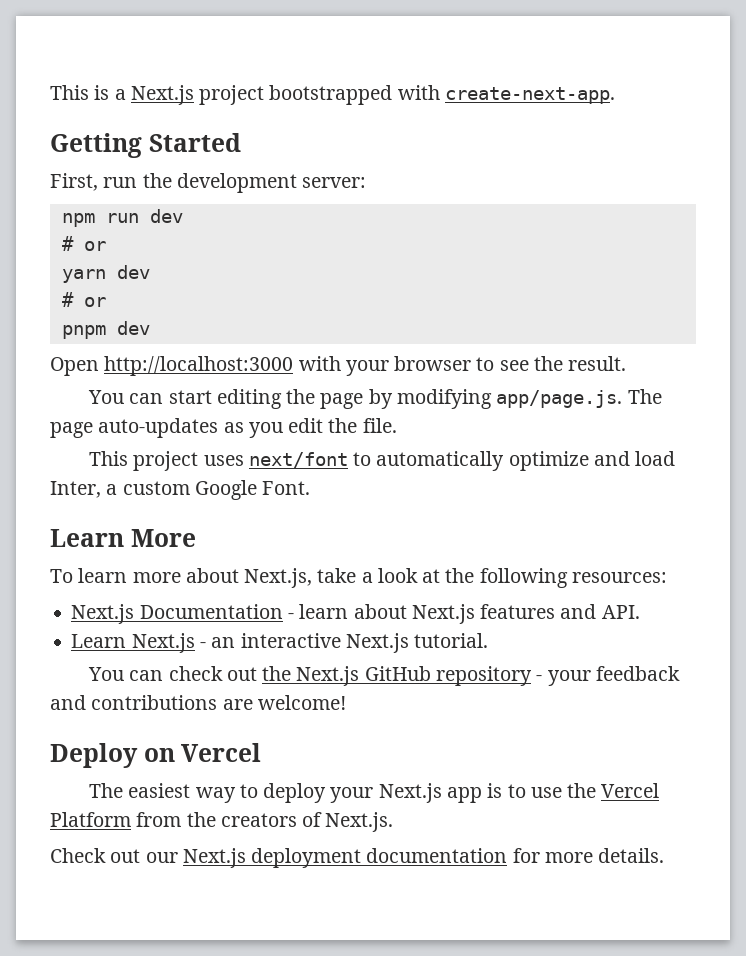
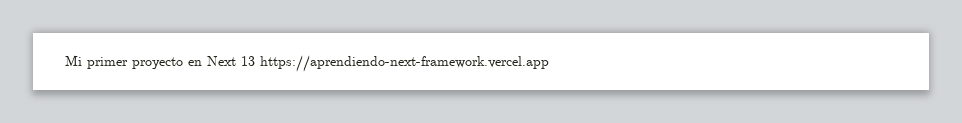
[50,85,615,105] [50,133,241,158] [50,173,367,193] [61,209,183,227] [61,236,106,251] [61,265,150,283] [61,292,106,307] [61,321,150,339] [50,356,627,376] [88,389,662,409] [50,418,397,438] [89,451,676,471] [50,480,311,500] [50,529,196,547] [50,568,667,588] [71,604,640,624] [71,633,489,653] [88,666,680,686] [50,695,346,710] [50,743,262,768] [89,783,660,803] [50,812,394,832] [50,848,665,868] This is a Next.js project bootstrapped with create-next-app. // Getting Started // First, run the development server: // npm run dev // # or // yarn dev // # or // pnpm dev // Open http://localhost:3000 with your browser to see the result. // You can start editing the page by modifying app/page.js. The page auto-updates as you edit the file. // This project uses next/font to automatically optimize and load Inter, a custom Google Font. // Learn More // To learn more about Next.js, take a look at the following resources: // Next.js Documentation - learn about Next.js features and API. // Learn Next.js - an interactive Next.js tutorial. // You can check out the Next.js GitHub repository - your feedback and contributions are welcome! // Deploy on Vercel // The easiest way to deploy your Next.js app is to use the Vercel Platform from the creators of Next.js. // Check out our Next.js deployment documentation for more details. -> [65,55,549,72] Mi primer proyecto en Next 13 https://aprendiendo-next-framework.vercel.app

